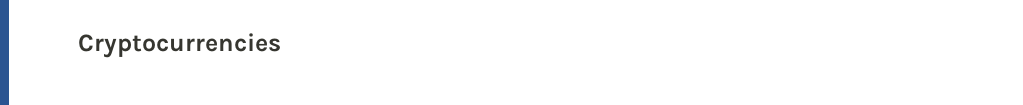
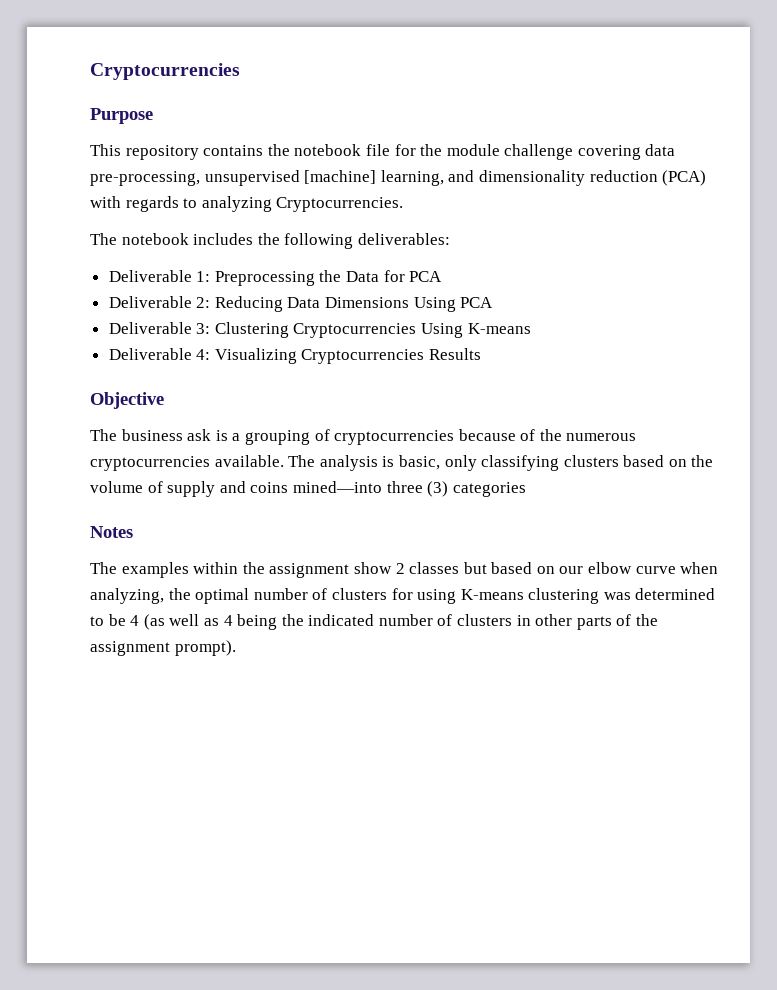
[78,33,281,58] Cryptocurrencies -> [90,63,240,80] [90,108,153,124] [90,144,676,160] [90,170,707,186] [90,196,404,212] [90,233,450,249] [108,270,443,286] [108,296,494,312] [108,322,531,338] [108,348,482,364] [90,392,164,409] [90,429,637,445] [90,455,714,471] [90,481,526,497] [90,526,133,538] [90,562,719,578] [90,588,716,604] [90,614,659,630] [90,640,236,656] Cryptocurrencies // Purpose // This repository contains the notebook file for the module challenge covering data pre-processing, unsupervised [machine] learning, and dimensionality reduction (PCA) with regards to analyzing Cryptocurrencies. // The notebook includes the following deliverables: // Deliverable 1: Preprocessing the Data for PCA // Deliverable 2: Reducing Data Dimensions Using PCA // Deliverable 3: Clustering Cryptocurrencies Using K-means // Deliverable 4: Visualizing Cryptocurrencies Results // Objective // The business ask is a grouping of cryptocurrencies because of the numerous cryptocurrencies available. The analysis is basic, only classifying clusters based on the volume of supply and coins mined—into three (3) categories // Notes // The examples within the assignment show 2 classes but based on our elbow curve when analyzing, the optimal number of clusters for using K-means clustering was determined to be 4 (as well as 4 being the indicated number of clusters in other parts of the assignment prompt).

